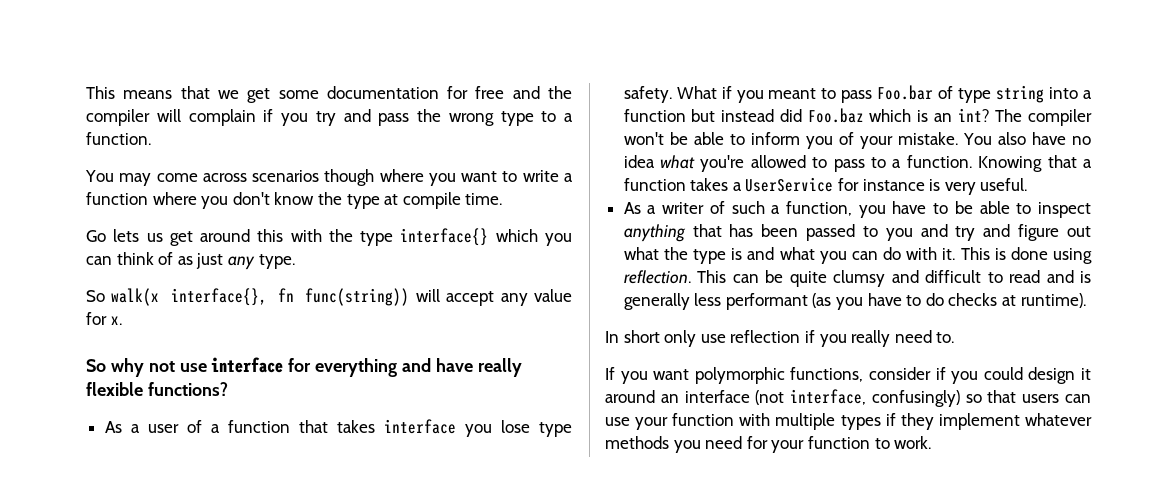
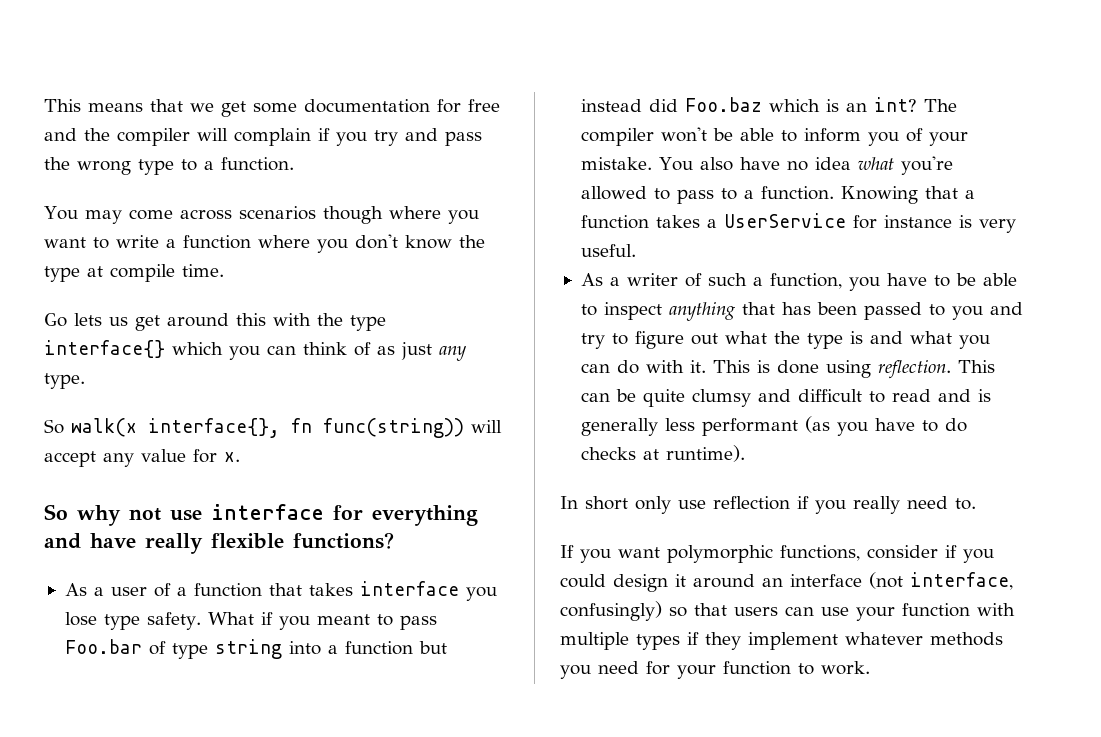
[983,224,1011,237] and -> [611,333,628,345] to

